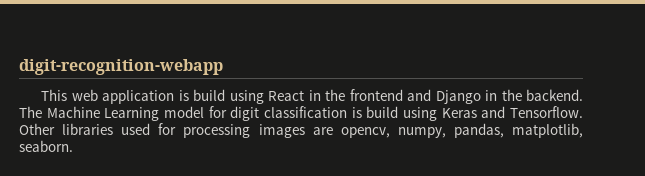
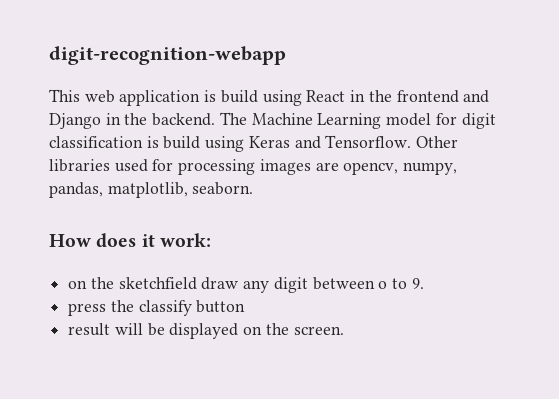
(73, 146) none -> [49,233,211,248] [68,277,424,293] [68,300,246,316] [68,323,344,339] // How does it work: // on the sketchfield draw any digit between o to 9. // press the classify button // result will be displayed on the screen.

